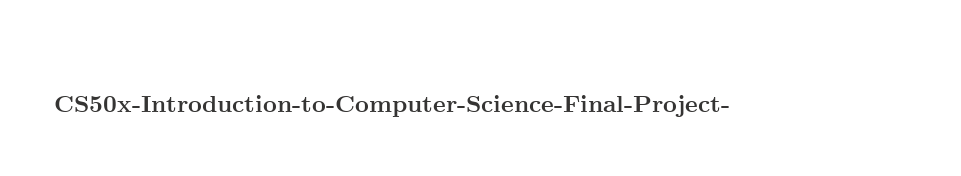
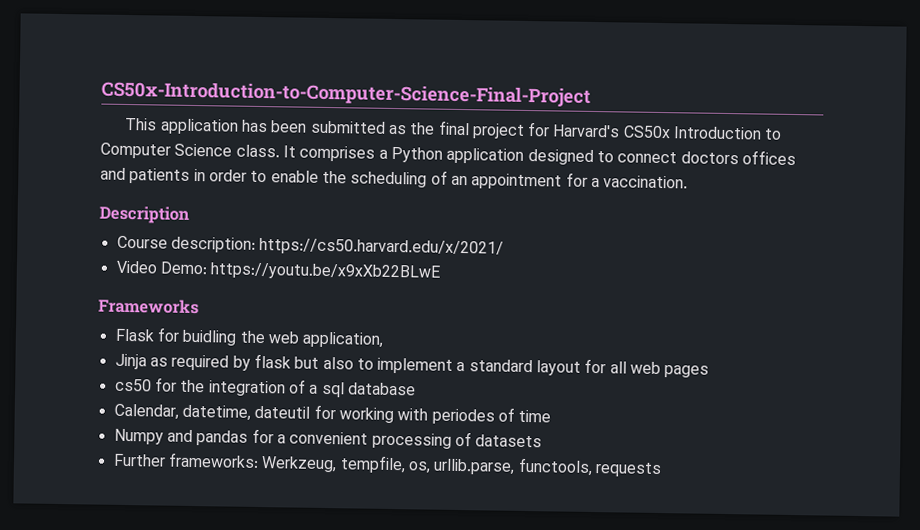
[54,95,730,117] CS50x-Introduction-to-Computer-Science-Final-Project- -> [101,80,591,107] [124,117,783,140] [100,142,796,166] [100,167,689,190] [99,205,190,224] [116,235,505,257] [115,260,441,281] [98,298,199,315] [114,327,384,348] [114,353,710,378] [114,377,416,398] [113,403,552,425] [113,428,543,449] [112,452,662,478] CS50x-Introduction-to-Computer-Science-Final-Project // This application has been submitted as the final project for Harvard's CS50x Introduction to Computer Science class. It comprises a Python application designed to connect doctors offices and patients in order to enable the scheduling of an appointment for a vaccination. // Description // Course description: https://cs50.harvard.edu/x/2021/ // Video Demo: https://youtu.be/x9xXb22BLwE // Frameworks // Flask for buidling the web application, // Jinja as required by flask but also to implement a standard layout for all web pages // cs50 for the integration of a sql database // Calendar, datetime, dateutil for working with periodes of time // Numpy and pandas for a convenient processing of datasets // Further frameworks: Werkzeug, tempfile, os, urllib.parse, functools, requests

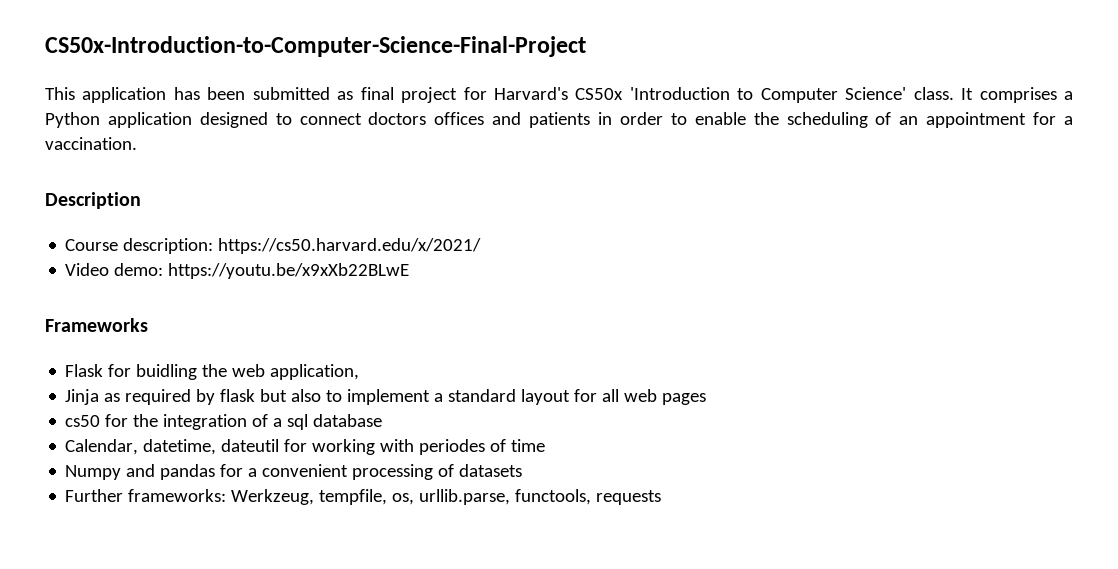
[409,122,436,135] the -> (354, 95) none
[673,126,763,140] Introduction -> [629,87,730,100] 'Introduction
[174,143,233,157] Science -> [845,87,907,100] Science'
[159,261,208,275] Demo: -> [114,263,164,276] demo:

